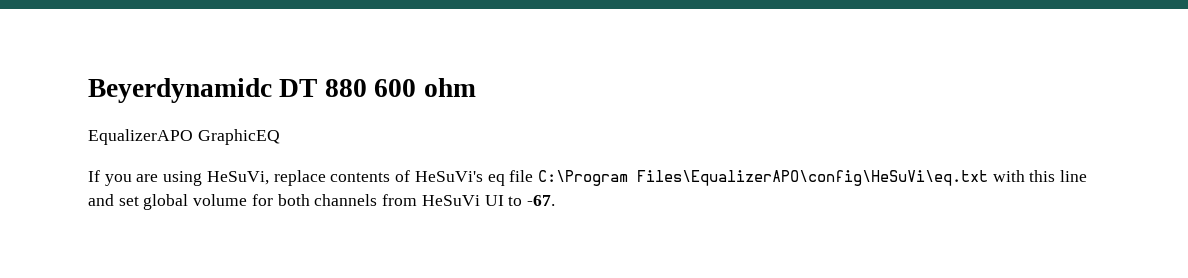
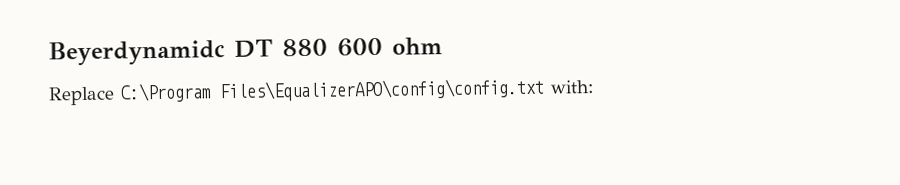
[88,129,280,145] [88,170,1088,186] [88,194,555,210] EqualizerAPO GraphicEQ // If you are using HeSuVi, replace contents of HeSuVi's eq file C:\Program Files\EqualizerAPO\config\HeSuVi\eq.txt with this line and set global volume for both channels from HeSuVi UI to -67. -> [48,77,595,106] Replace C:\Program Files\EqualizerAPO\config\config.txt with:

